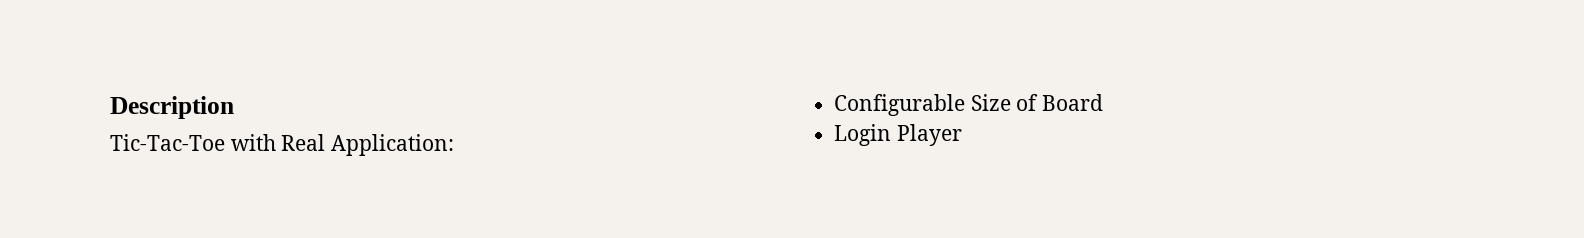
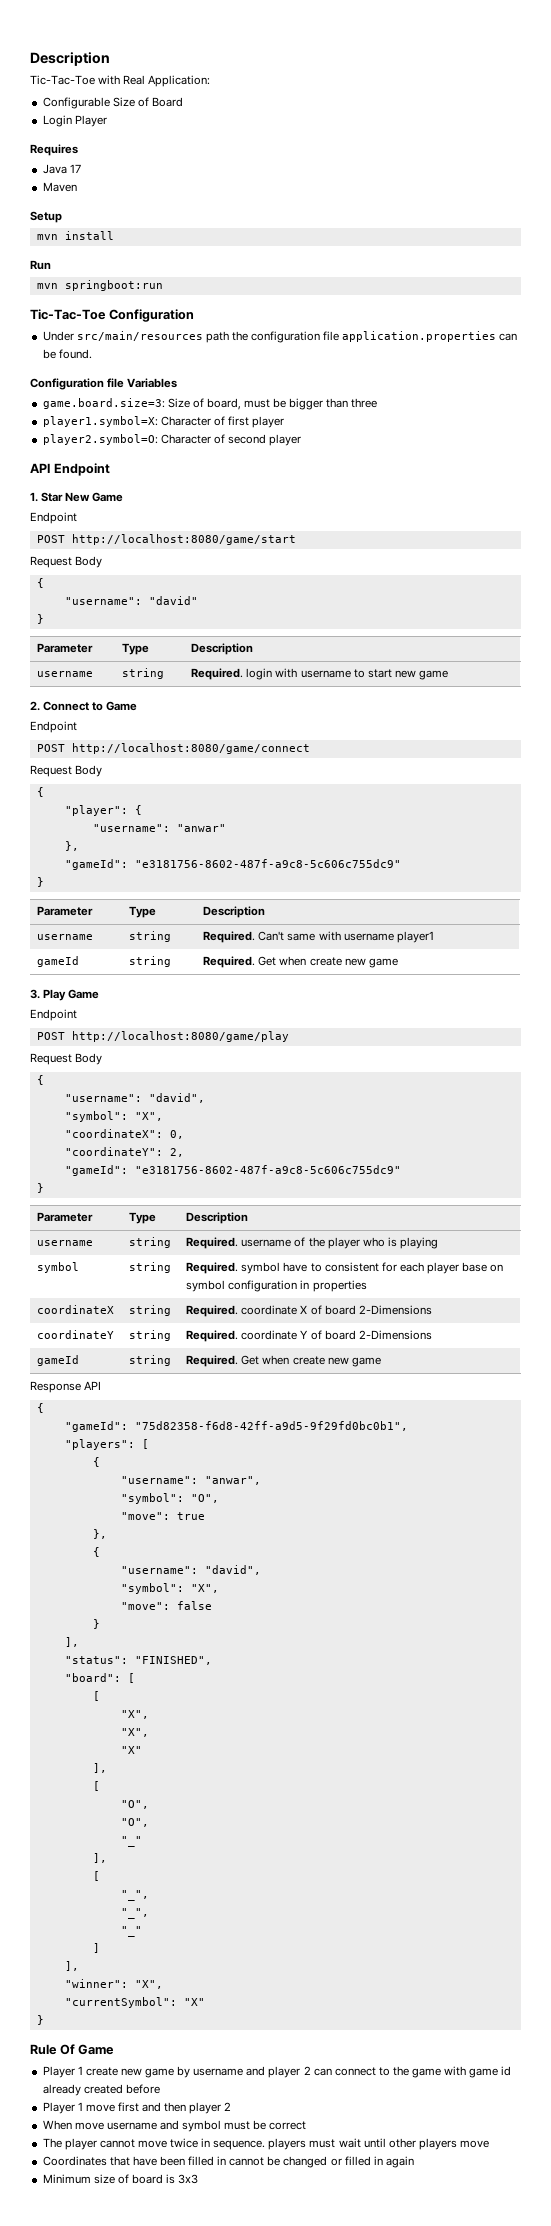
(962, 135) none -> [30,144,78,156] [42,164,81,174] [42,182,77,192] [30,211,62,223] [36,231,114,240] [30,260,51,270] [36,280,163,291] [30,309,194,322] [42,331,518,343] [42,349,92,359] [30,378,178,390] [42,398,378,410] [42,416,285,428] [42,434,302,446] [30,463,110,476] [30,492,124,502] [30,512,77,524] [36,534,296,545] [30,556,103,568] [36,578,44,588] [64,596,198,605] [36,614,44,624] [37,643,94,653] [122,643,150,655] [191,643,254,655] [37,671,94,677] [122,668,165,679] [191,668,448,680] [30,701,138,711] [30,721,77,733] [36,743,310,754] [30,765,103,777] [36,787,44,797] [64,805,142,816] [92,824,226,832] [64,841,79,851] [64,859,401,870] [36,877,44,887] [37,906,94,916] [129,906,157,918] [203,906,266,918] [37,934,94,940] [129,931,172,942] [203,931,434,943] [37,956,80,967] [129,956,172,967] [203,956,398,968] [30,989,100,1001] [30,1009,77,1021] [36,1031,289,1042] [30,1053,103,1065] [36,1075,44,1085] [64,1093,205,1103] [64,1111,163,1122] [64,1129,184,1139] [64,1147,184,1157] [64,1165,401,1176] [36,1183,44,1193] [37,1212,94,1222] [129,1212,157,1224] [186,1212,249,1224] [37,1240,94,1246] [129,1237,172,1248] [186,1237,438,1249] [37,1262,80,1273] [129,1262,172,1273] [186,1262,504,1274] [186,1280,367,1292] [37,1305,115,1314] [129,1305,172,1316] [186,1305,432,1317] [37,1330,115,1339] [129,1330,172,1341] [186,1330,432,1342] [37,1355,80,1366] [129,1355,172,1366] [186,1355,381,1367] [30,1381,102,1393] [36,1403,44,1413] [64,1421,408,1432] [64,1439,149,1450] [92,1457,100,1467] [120,1476,261,1485] [120,1493,219,1504] [120,1512,205,1520] [92,1529,107,1539] [92,1547,100,1557] [120,1565,261,1575] [120,1583,219,1594] [120,1601,212,1610] [92,1619,100,1629] [64,1637,79,1647] [64,1656,212,1665] [64,1673,135,1683] [92,1691,100,1701] [120,1710,149,1719] [120,1728,149,1737] [120,1746,142,1754] [92,1763,107,1773] [92,1781,100,1791] [120,1800,149,1809] [120,1818,149,1827] [120,1836,142,1847] [92,1853,107,1863] [92,1871,100,1881] [120,1890,149,1901] [120,1908,149,1919] [120,1926,142,1937] [92,1943,100,1953] [64,1961,79,1971] [64,1979,163,1989] [64,1997,205,2008] [36,2015,44,2025] [30,2044,115,2055] [42,2066,512,2078] [42,2084,160,2096] [42,2102,232,2114] [42,2120,307,2132] [42,2138,490,2150] [42,2156,414,2168] [42,2174,199,2184] // Requires // Java 17 // Maven // Setup // mvn install // Run // mvn springboot:run // Tic-Tac-Toe Configuration // Under src/main/resources path the configuration file application.properties can be found. // Configuration file Variables // game.board.size=3: Size of board, must be bigger than three // player1.symbol=X: Character of first player // player2.symbol=O: Character of second player // API Endpoint // 1. Star New Game // Endpoint // POST http://localhost:8080/game/start // Request Body // { // "username": "david" // } // Parameter | Type | Description // username | string | Required. login with username to start new game // 2. Connect to Game // Endpoint // POST http://localhost:8080/game/connect // Request Body // { // "player": { // "username": "anwar" // }, // "gameId": "e3181756-8602-487f-a9c8-5c606c755dc9" // } // Parameter | Type | Description // username | string | Required. Can't same with username player1 // gameId | string | Required. Get when create new game // 3. Play Game // Endpoint // POST http://localhost:8080/game/play // Request Body // { // "username": "david", // "symbol": "X", // "coordinateX": 0, // "coordinateY": 2, // "gameId": "e3181756-8602-487f-a9c8-5c606c755dc9" // } // Parameter | Type | Description // username | string | Required. username of the player who is playing // symbol | string | Required. symbol have to consistent for each player base on symbol configuration in properties // coordinateX | string | Required. coordinate X of board 2-Dimensions // coordinateY | string | Required. coordinate Y of board 2-Dimensions // gameId | string | Required. Get when create new game // Response API // { // "gameId": "75d82358-f6d8-42ff-a9d5-9f29fd0bc0b1", // "players": [ // { // "username": "anwar", // "symbol": "O", // "move": true // }, // { // "username": "david", // "symbol": "X", // "move": false // } // ], // "status": "FINISHED", // "board": [ // [ // "X", // "X", // "X" // ], // [ // "O", // "O", // "_" // ], // [ // "_", // "_", // "_" // ] // ], // "winner": "X", // "currentSymbol": "X" // } // Rule Of Game // Player 1 create new game by username and player 2 can connect to the game with game id already created before // Player 1 move first and then player 2 // When move username and symbol must be correct // The player cannot move twice in sequence. players must wait until other players move // Coordinates that have been filled in cannot be changed or filled in again // Minimum size of board is 3x3

